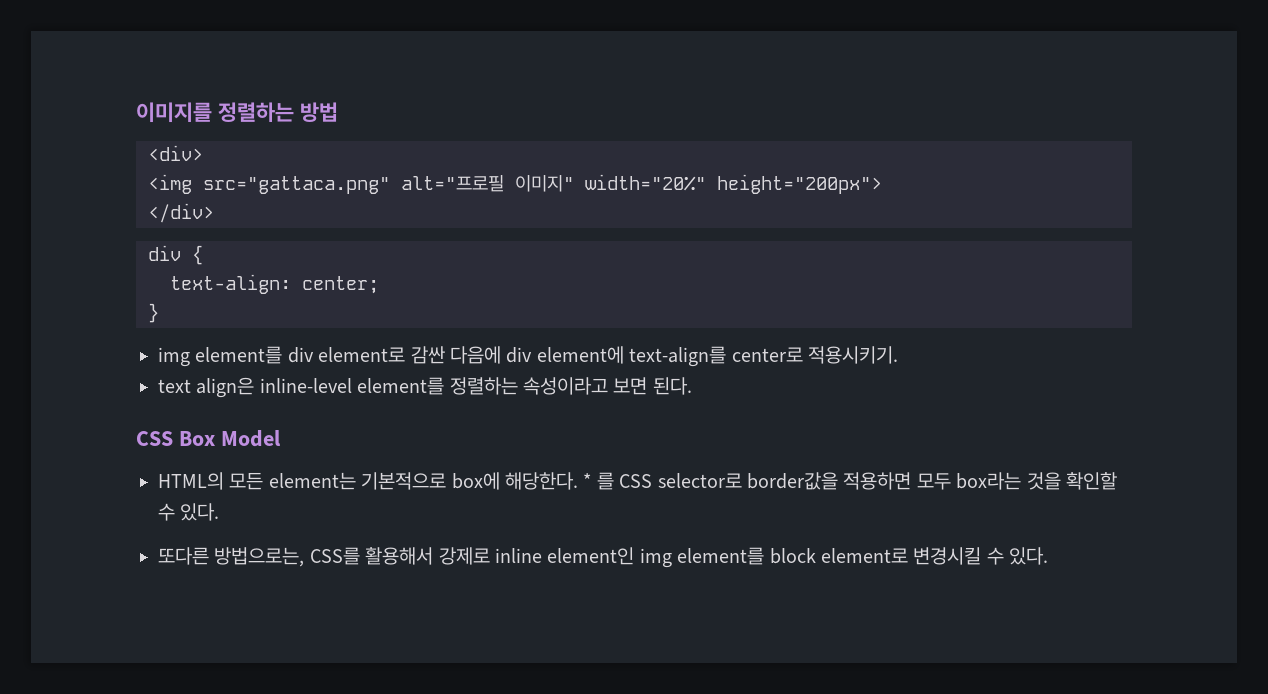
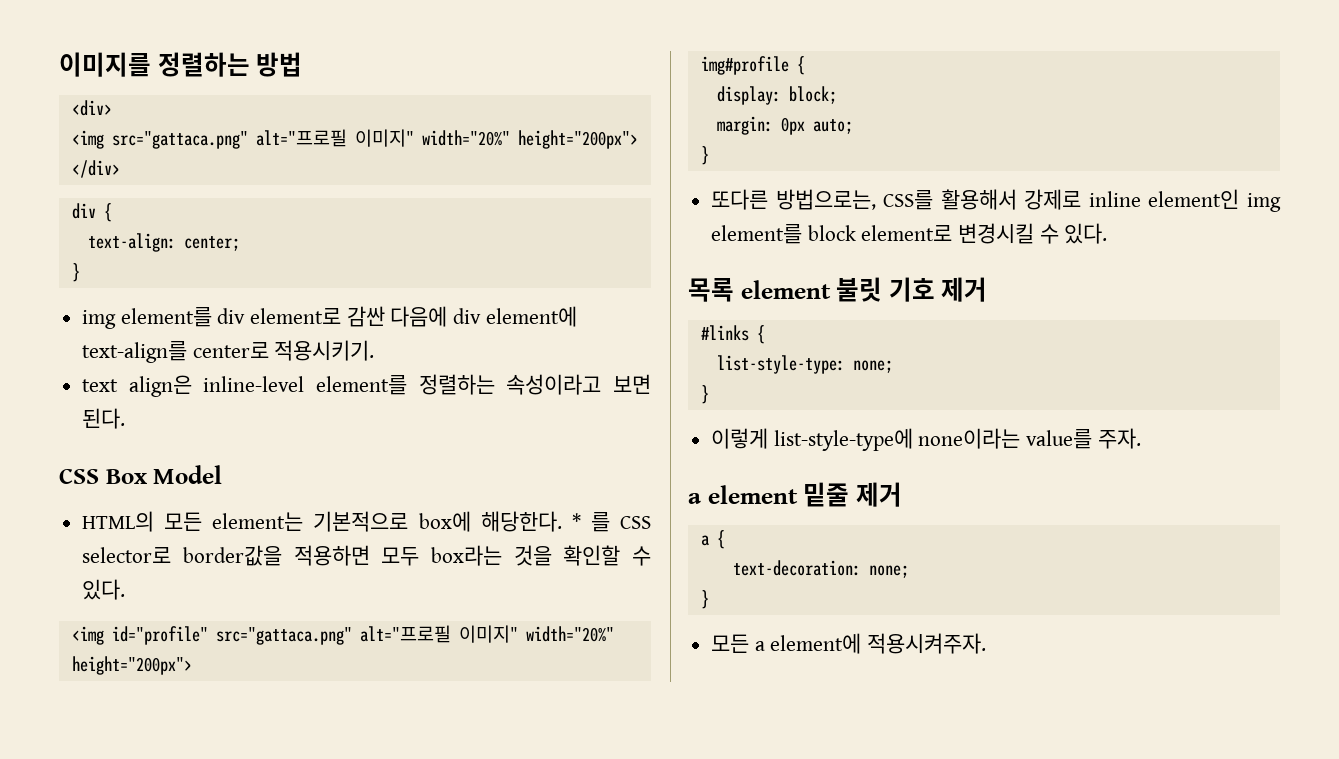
(220, 512) none -> [71,625,614,645] [71,656,192,675] [700,56,805,75] [716,86,837,105] [716,116,853,135] [700,146,709,165] // <img id="profile" src="gattaca.png" alt="프로필 이미지" width="20%" height="200px"> // img#profile { // display: block; // margin: 0px auto; // }
(1049, 556) none -> [688,277,988,302] [700,325,765,344] [716,355,893,374] [700,385,709,404] [711,428,1141,451] [688,482,902,507] [700,530,725,549] [732,560,909,578] [700,590,709,609] [711,633,987,654] // 목록 element 불릿 기호 제거 // #links { // list-style-type: none; // } // 이렇게 list-style-type에 none이라는 value를 주자. // a element 밑줄 제거 // a { // text-decoration: none; // } // 모든 a element에 적용시켜주자.

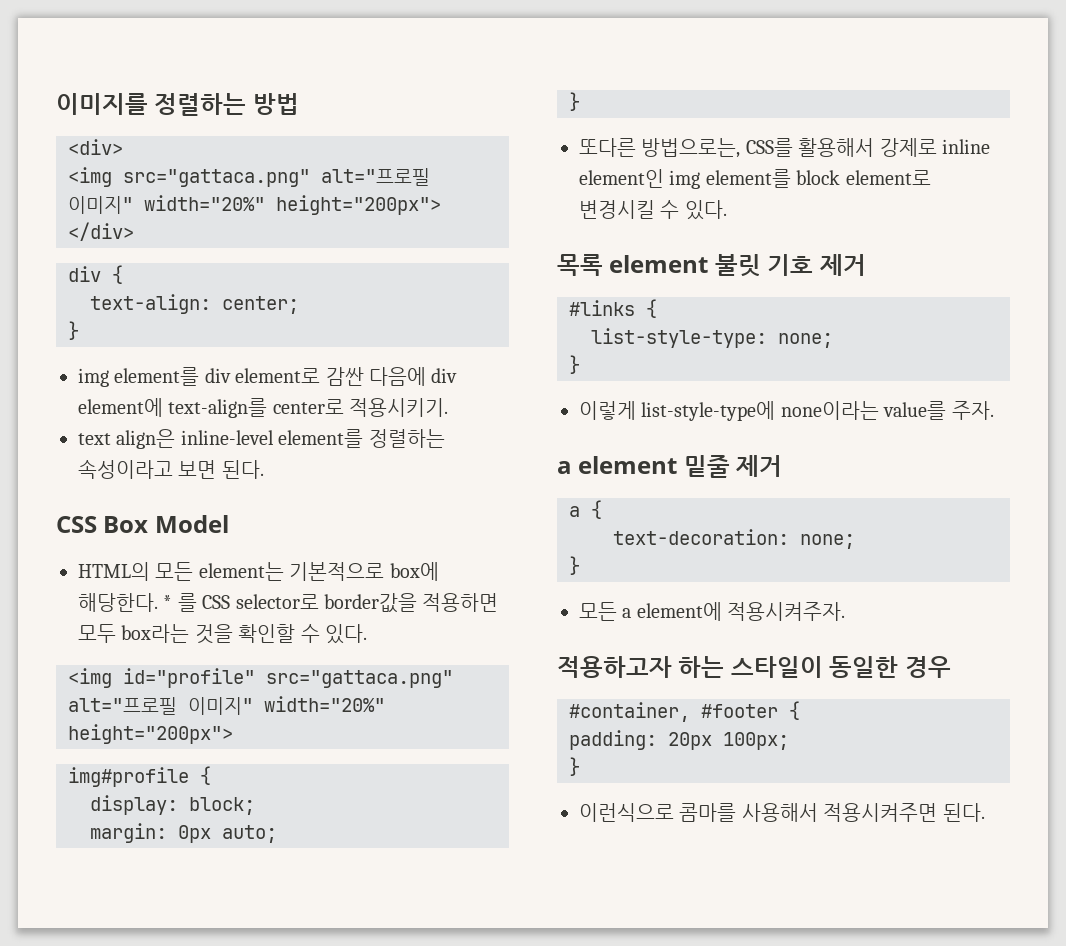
(987, 643) none -> [557,656,951,678] [569,701,800,722] [569,730,789,750] [569,757,580,776] [579,803,985,822] // 적용하고자 하는 스타일이 동일한 경우 // #container, #footer { // padding: 20px 100px; // } // 이런식으로 콤마를 사용해서 적용시켜주면 된다.

